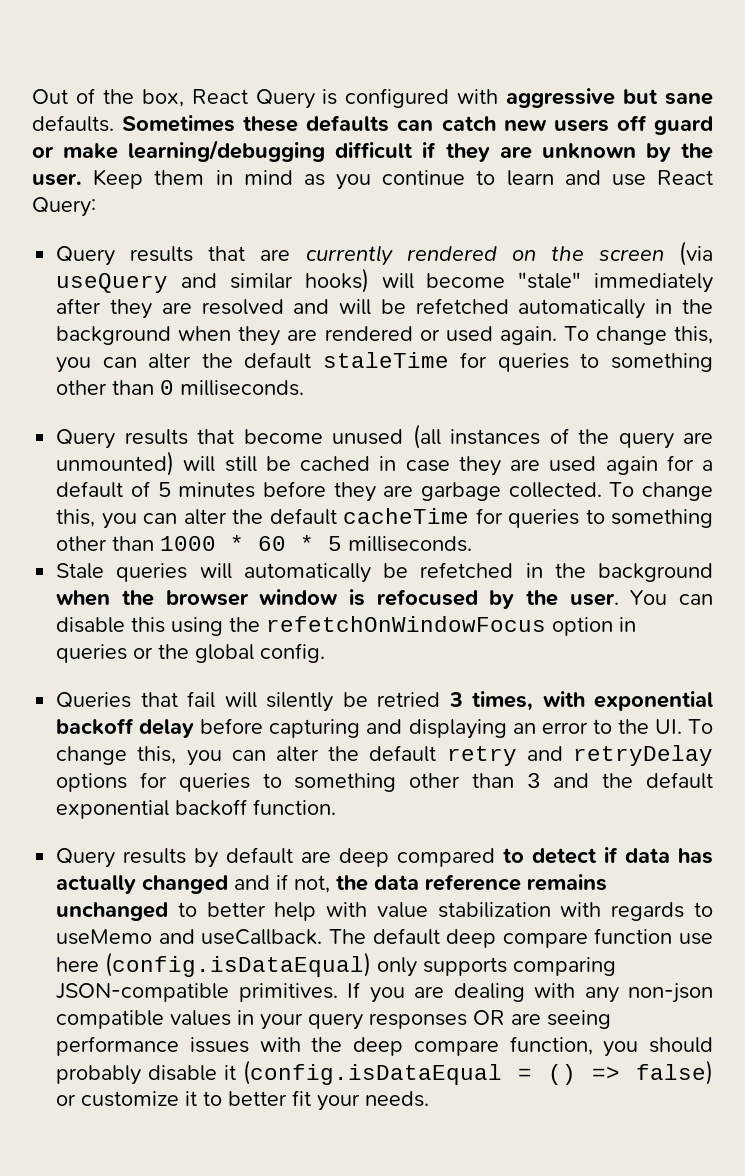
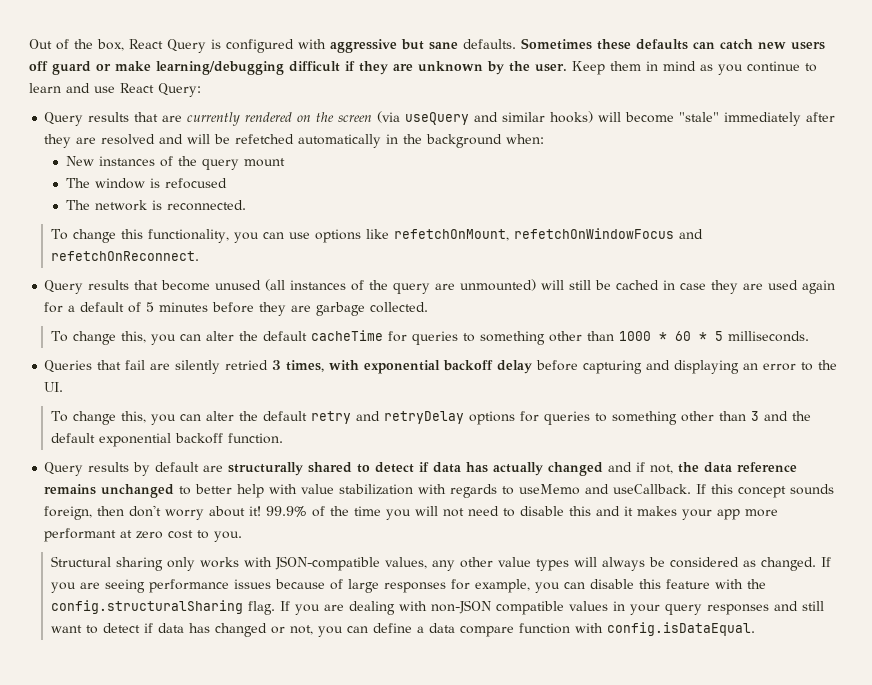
[178,326,713,346] [56,352,713,373] [56,380,305,396] when they are rendered or used again. To change this, you can alter the default staleTime for queries to something other than 0 milliseconds. -> [506,134,545,144] [65,156,285,170] [65,178,227,189] [65,200,246,211] [50,228,703,243] [50,251,199,261] when: // New instances of the query mount // The window is refocused // The network is reconnected. // To change this functionality, you can use options like refetchOnMount, refetchOnWindowFocus and refetchOnReconnect.
(602, 490) none -> (429, 307) //
[56,562,714,583] [56,589,713,609] [56,616,637,636] [56,643,326,663] // Stale queries will automatically be refetched in the background when the browser window is refocused by the user. You can disable this using the refetchOnWindowFocus option in queries or the global config. -> (809, 336) none
[224,692,368,712] will silently be -> [150,360,221,374] are silently
(682, 726) none -> (64, 387) //
[339,848,496,867] deep compared -> [228,462,353,476] structurally shared
[329,928,714,948] [56,952,617,977] [56,983,338,1002] The default deep compare function use here (config.isDataEqual) only supports comparing JSON-compatible primitives. -> [696,484,835,498] [44,505,779,520] [44,528,243,542] [50,556,831,571] [50,579,766,593] [50,600,275,615] If this concept sounds foreign, then don't worry about it! 99.9% of the time you will not need to disable this and it makes your app more performant at zero cost to you. // Structural sharing only works with JSON-compatible values, any other value types will always be considered as changed. If you are seeing performance issues because of large responses for example, you can disable this feature with the config.structuralSharing flag.
[584,983,714,1003] any non-json -> [430,600,491,614] non-JSON
[473,1010,612,1029] [56,1036,714,1057] [56,1060,713,1085] [56,1090,430,1111] OR are seeing performance issues with the deep compare function, you should probably disable it (config.isDataEqual = () => false) or customize it to better fit your needs. -> [773,601,824,611] [50,622,755,637] and still want to detect if data has changed or not, you can define a data compare function with config.isDataEqual.

